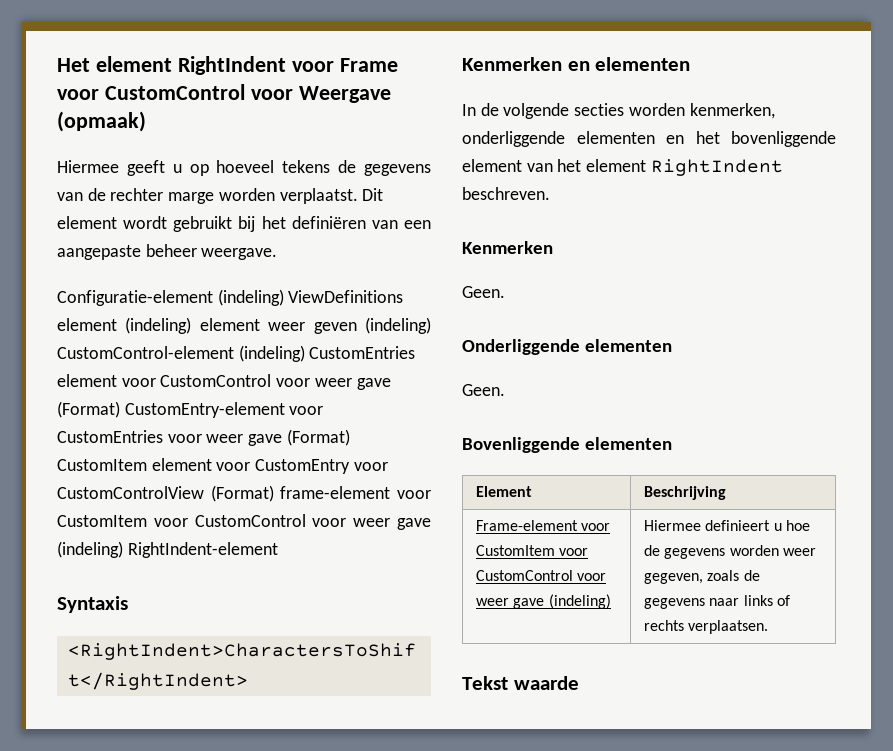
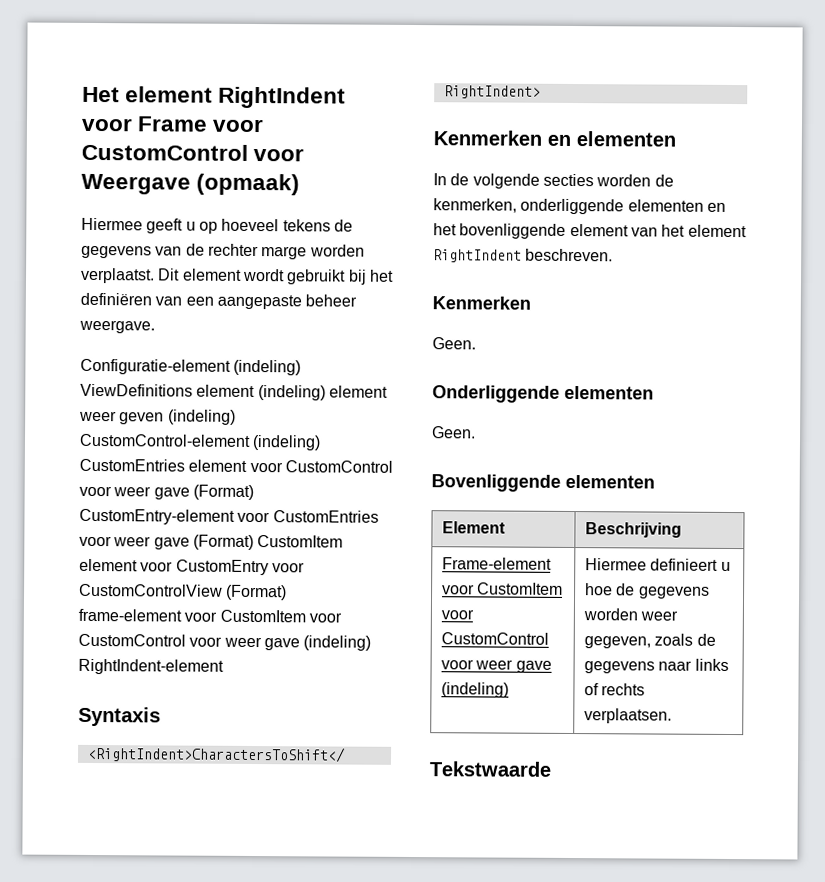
(685, 109) none -> [654,174,674,187] de
[462,676,579,690] Tekst waarde -> [429,761,551,777] Tekstwaarde

